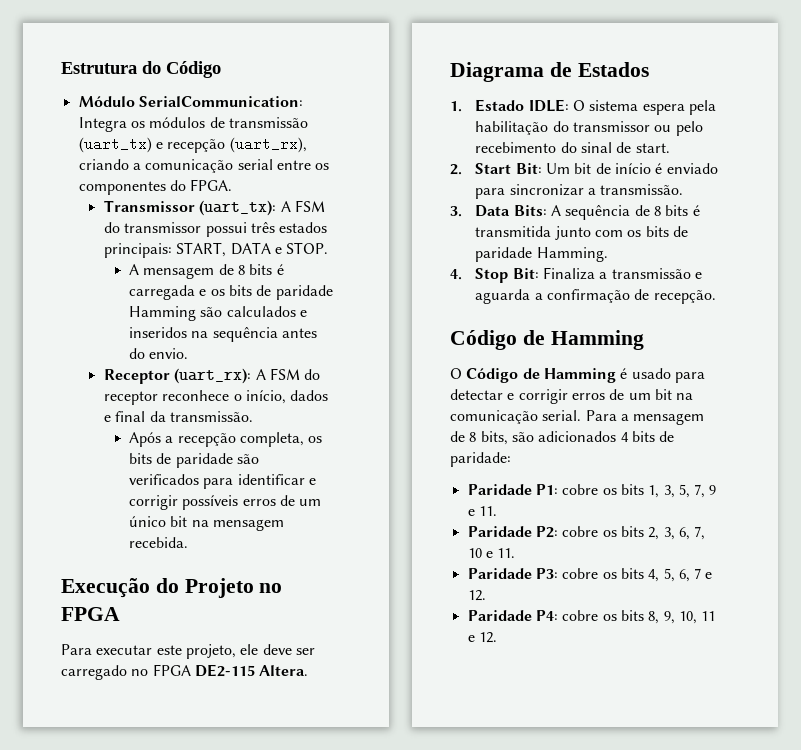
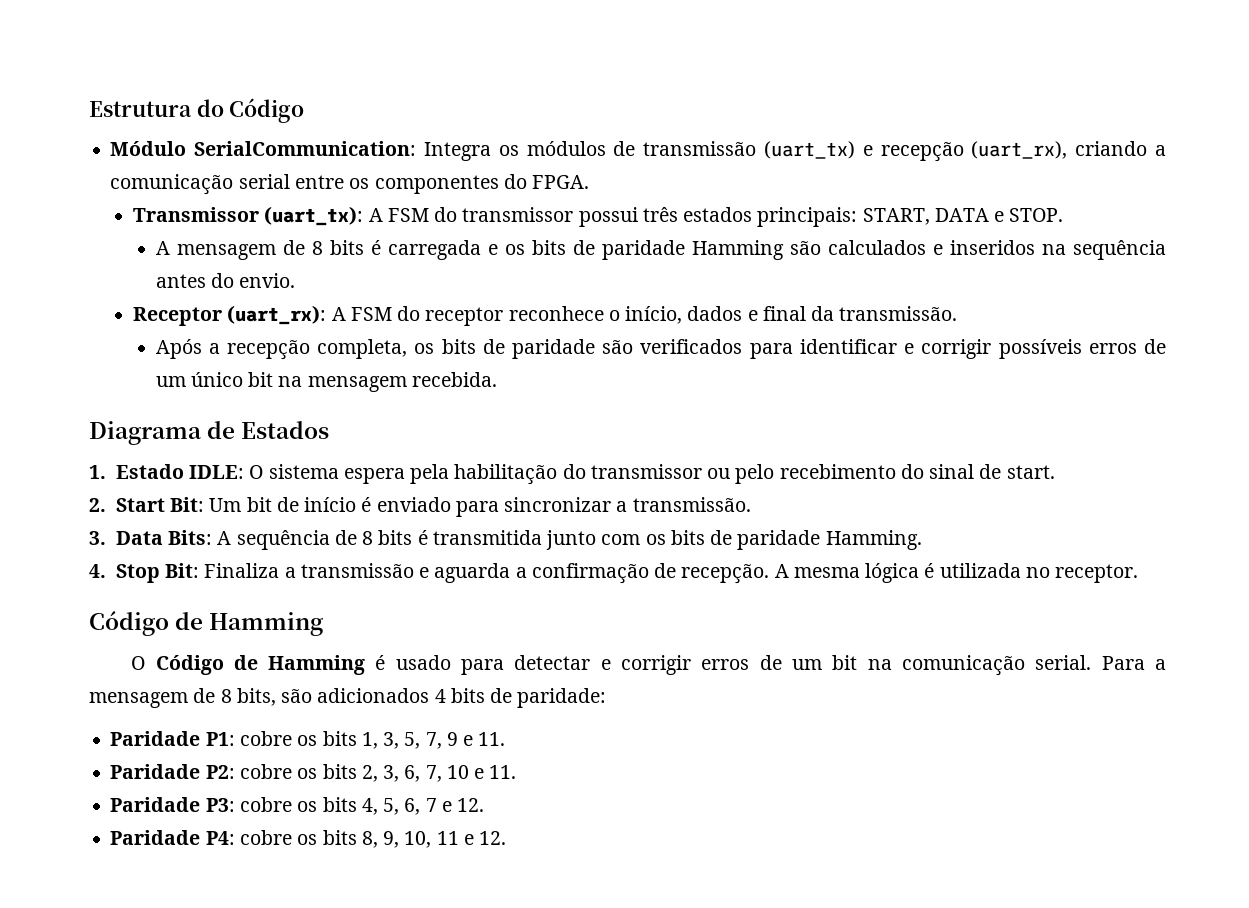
[61,578,283,598] [61,607,120,621] [61,644,315,659] [61,664,309,680] // Execução do Projeto no FPGA // Para executar este projeto, ele deve ser carregado no FPGA DE2-115 Altera. -> (497, 379) none
(716, 296) none -> [774,563,1139,583] A mesma lógica é utilizada no receptor.

